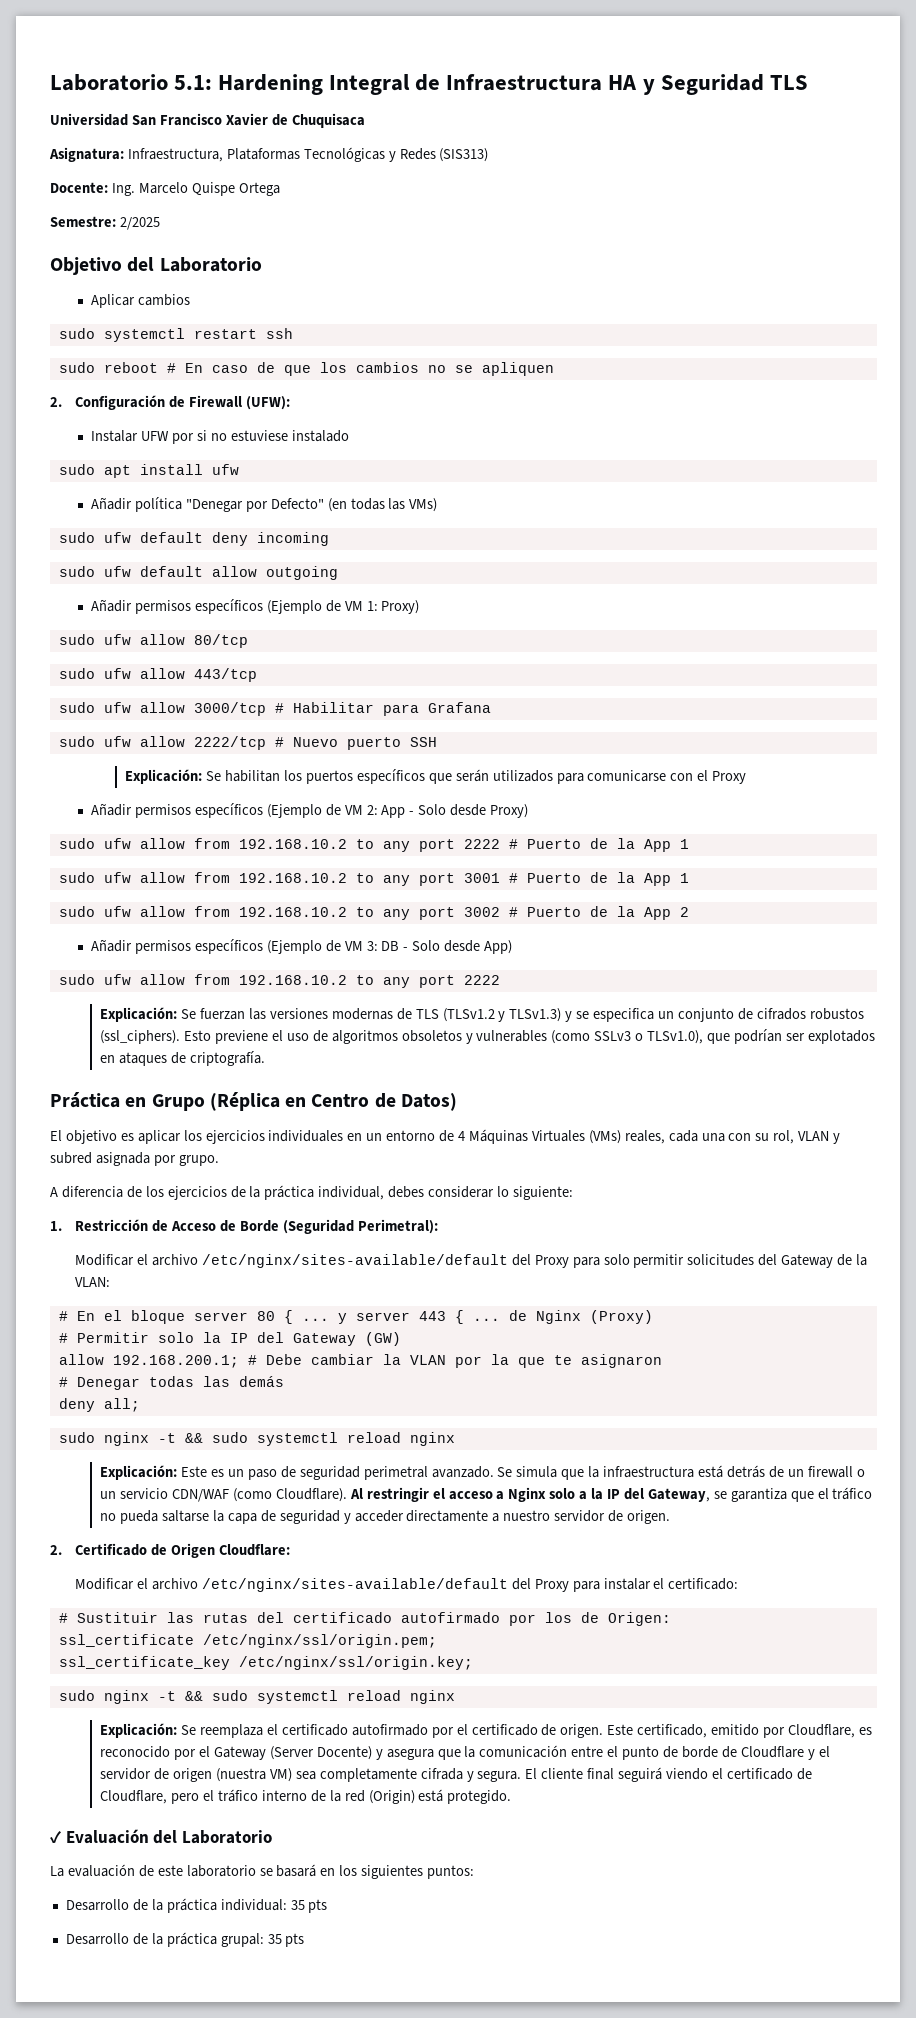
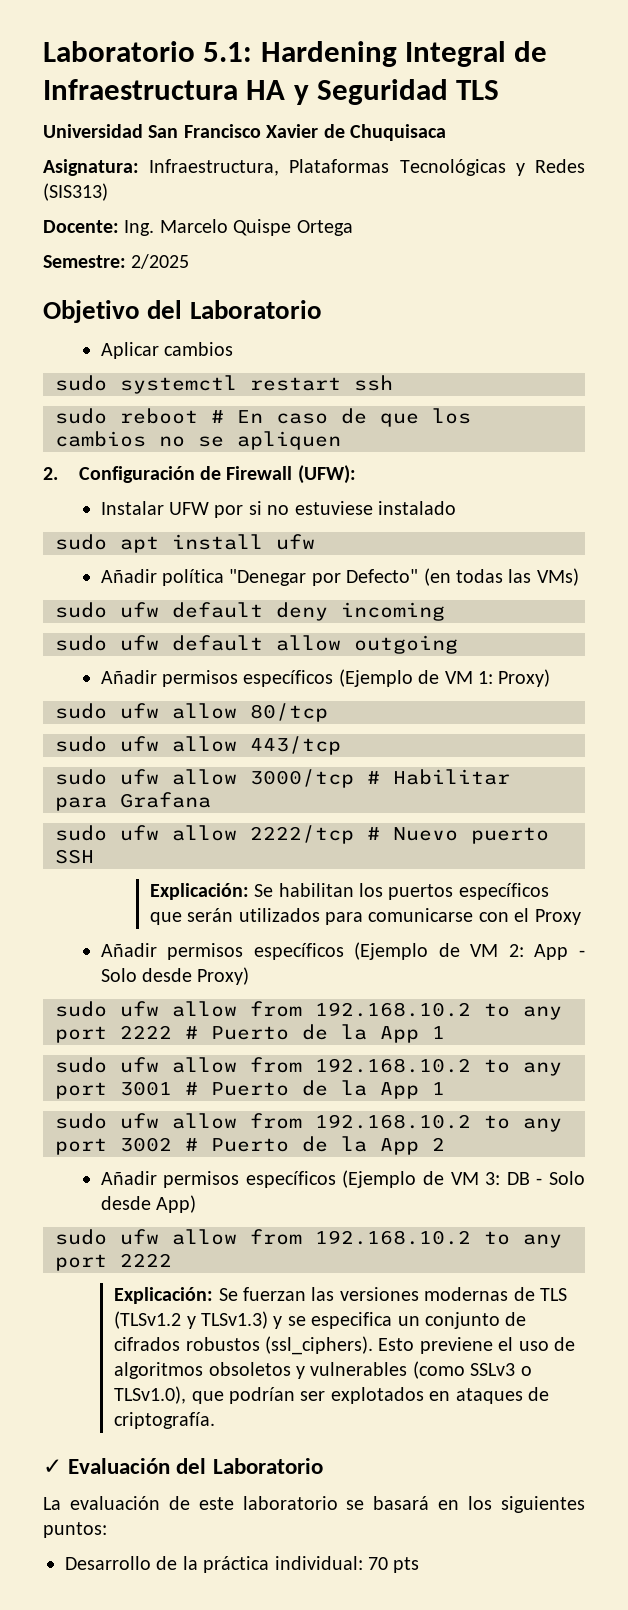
[50,1092,457,1111] [50,1129,841,1144] [50,1152,219,1166] [50,1185,573,1200] [50,1219,438,1234] [75,1254,868,1268] [75,1277,111,1287] [58,1310,653,1324] [58,1332,401,1346] [58,1354,662,1368] [58,1376,284,1390] [58,1398,140,1412] [58,1432,455,1446] [100,1465,865,1480] [100,1487,873,1502] [100,1510,671,1524] [50,1543,290,1558] [75,1578,739,1592] [58,1612,671,1626] [58,1634,437,1648] [58,1656,473,1670] [58,1690,455,1704] [100,1723,872,1738] [100,1745,830,1760] [100,1767,812,1782] [100,1789,512,1804] // Práctica en Grupo (Réplica en Centro de Datos) // El objetivo es aplicar los ejercicios individuales en un entorno de 4 Máquinas Virtuales (VMs) reales, cada una con su rol, VLAN y subred asignada por grupo. // A diferencia de los ejercicios de la práctica individual, debes considerar lo siguiente: // 1. Restricción de Acceso de Borde (Seguridad Perimetral): // Modificar el archivo /etc/nginx/sites-available/default del Proxy para solo permitir solicitudes del Gateway de la VLAN: // # En el bloque server 80 { ... y server 443 { ... de Nginx (Proxy) // # Permitir solo la IP del Gateway (GW) // allow 192.168.200.1; # Debe cambiar la VLAN por la que te asignaron // # Denegar todas las demás // deny all; // sudo nginx -t && sudo systemctl reload nginx // Explicación: Este es un paso de seguridad perimetral avanzado. Se simula que la infraestructura está detrás de un firewall o un servicio CDN/WAF (como Cloudflare). Al restringir el acceso a Nginx solo a la IP del Gateway, se garantiza que el tráfico no pueda saltarse la capa de seguridad y acceder directamente a nuestro servidor de origen. // 2. Certificado de Origen Cloudflare: // Modificar el archivo /etc/nginx/sites-available/default del Proxy para instalar el certificado: // # Sustituir las rutas del certificado autofirmado por los de Origen: // ssl_certificate /etc/nginx/ssl/origin.pem; // ssl_certificate_key /etc/nginx/ssl/origin.key; // sudo nginx -t && sudo systemctl reload nginx // Explicación: Se reemplaza el certificado autofirmado por el certificado de origen. Este certificado, emitido por Cloudflare, es reconocido por el Gateway (Server Docente) y asegura que la comunicación entre el punto de borde de Cloudflare y el servidor de origen (nuestra VM) sea completamente cifrada y segura. El cliente final seguirá viendo el certificado de Cloudflare, pero el tráfico interno de la red (Origin) está protegido. -> (216, 1420) none
[290,1899,328,1913] [65,1932,305,1947] 35 pts // Desarrollo de la práctica grupal: 35 pts -> [368,1557,420,1573] 70 pts

